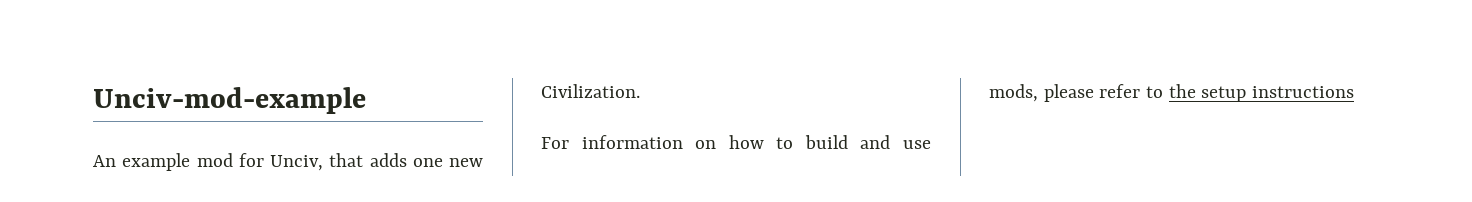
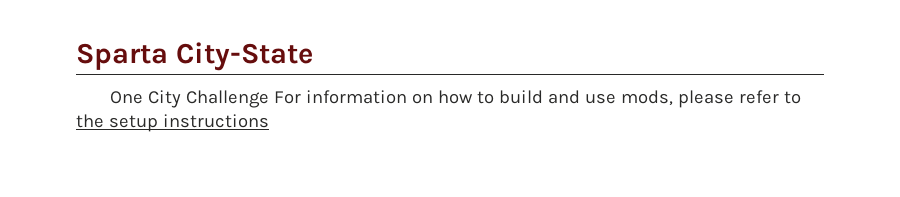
[93,87,366,114] [93,153,483,171] [541,84,640,98] Unciv-mod-example // An example mod for Unciv, that adds one new Civilization. // -> [76,42,313,71] [109,90,269,108] Sparta City-State // One City Challenge

